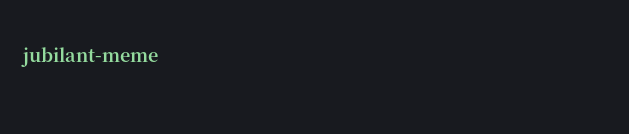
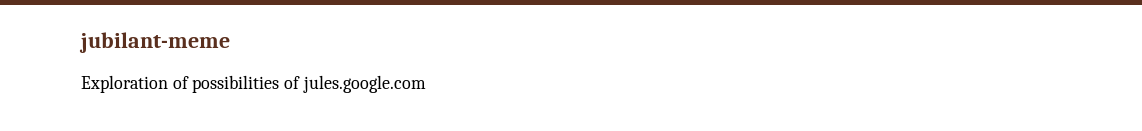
(158, 57) none -> [81,75,426,93] // Exploration of possibilities of jules.google.com

